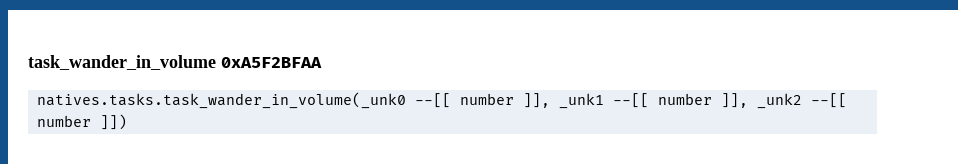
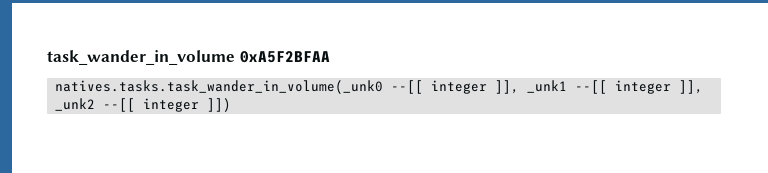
[460,93,515,105] number -> [431,80,488,94] integer
[658,93,713,105] number -> [615,80,672,94] integer
[37,115,92,127] number -> [143,98,200,112] integer

